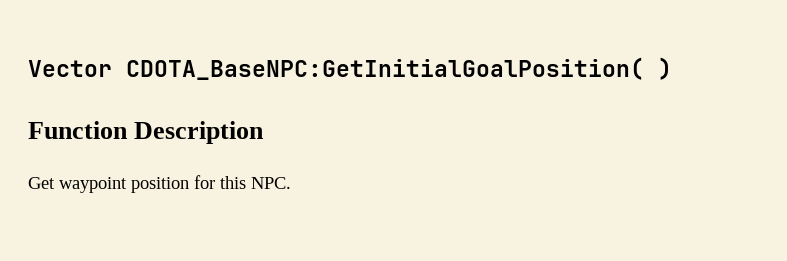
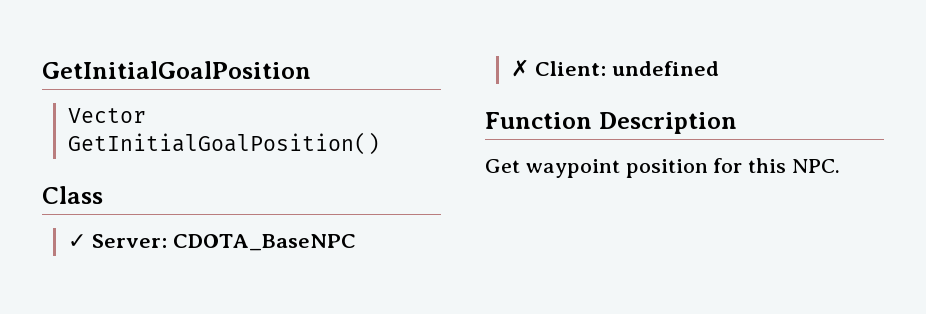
[28,57,672,80] Vector CDOTA_BaseNPC:GetInitialGoalPosition( ) -> [42,61,311,79] [68,108,147,123] [68,132,381,155] [42,186,103,204] [68,234,356,251] [511,59,719,77] GetInitialGoalPosition // Vector GetInitialGoalPosition() // Class // ✓ Server: CDOTA_BaseNPC // ✗ Client: undefined

